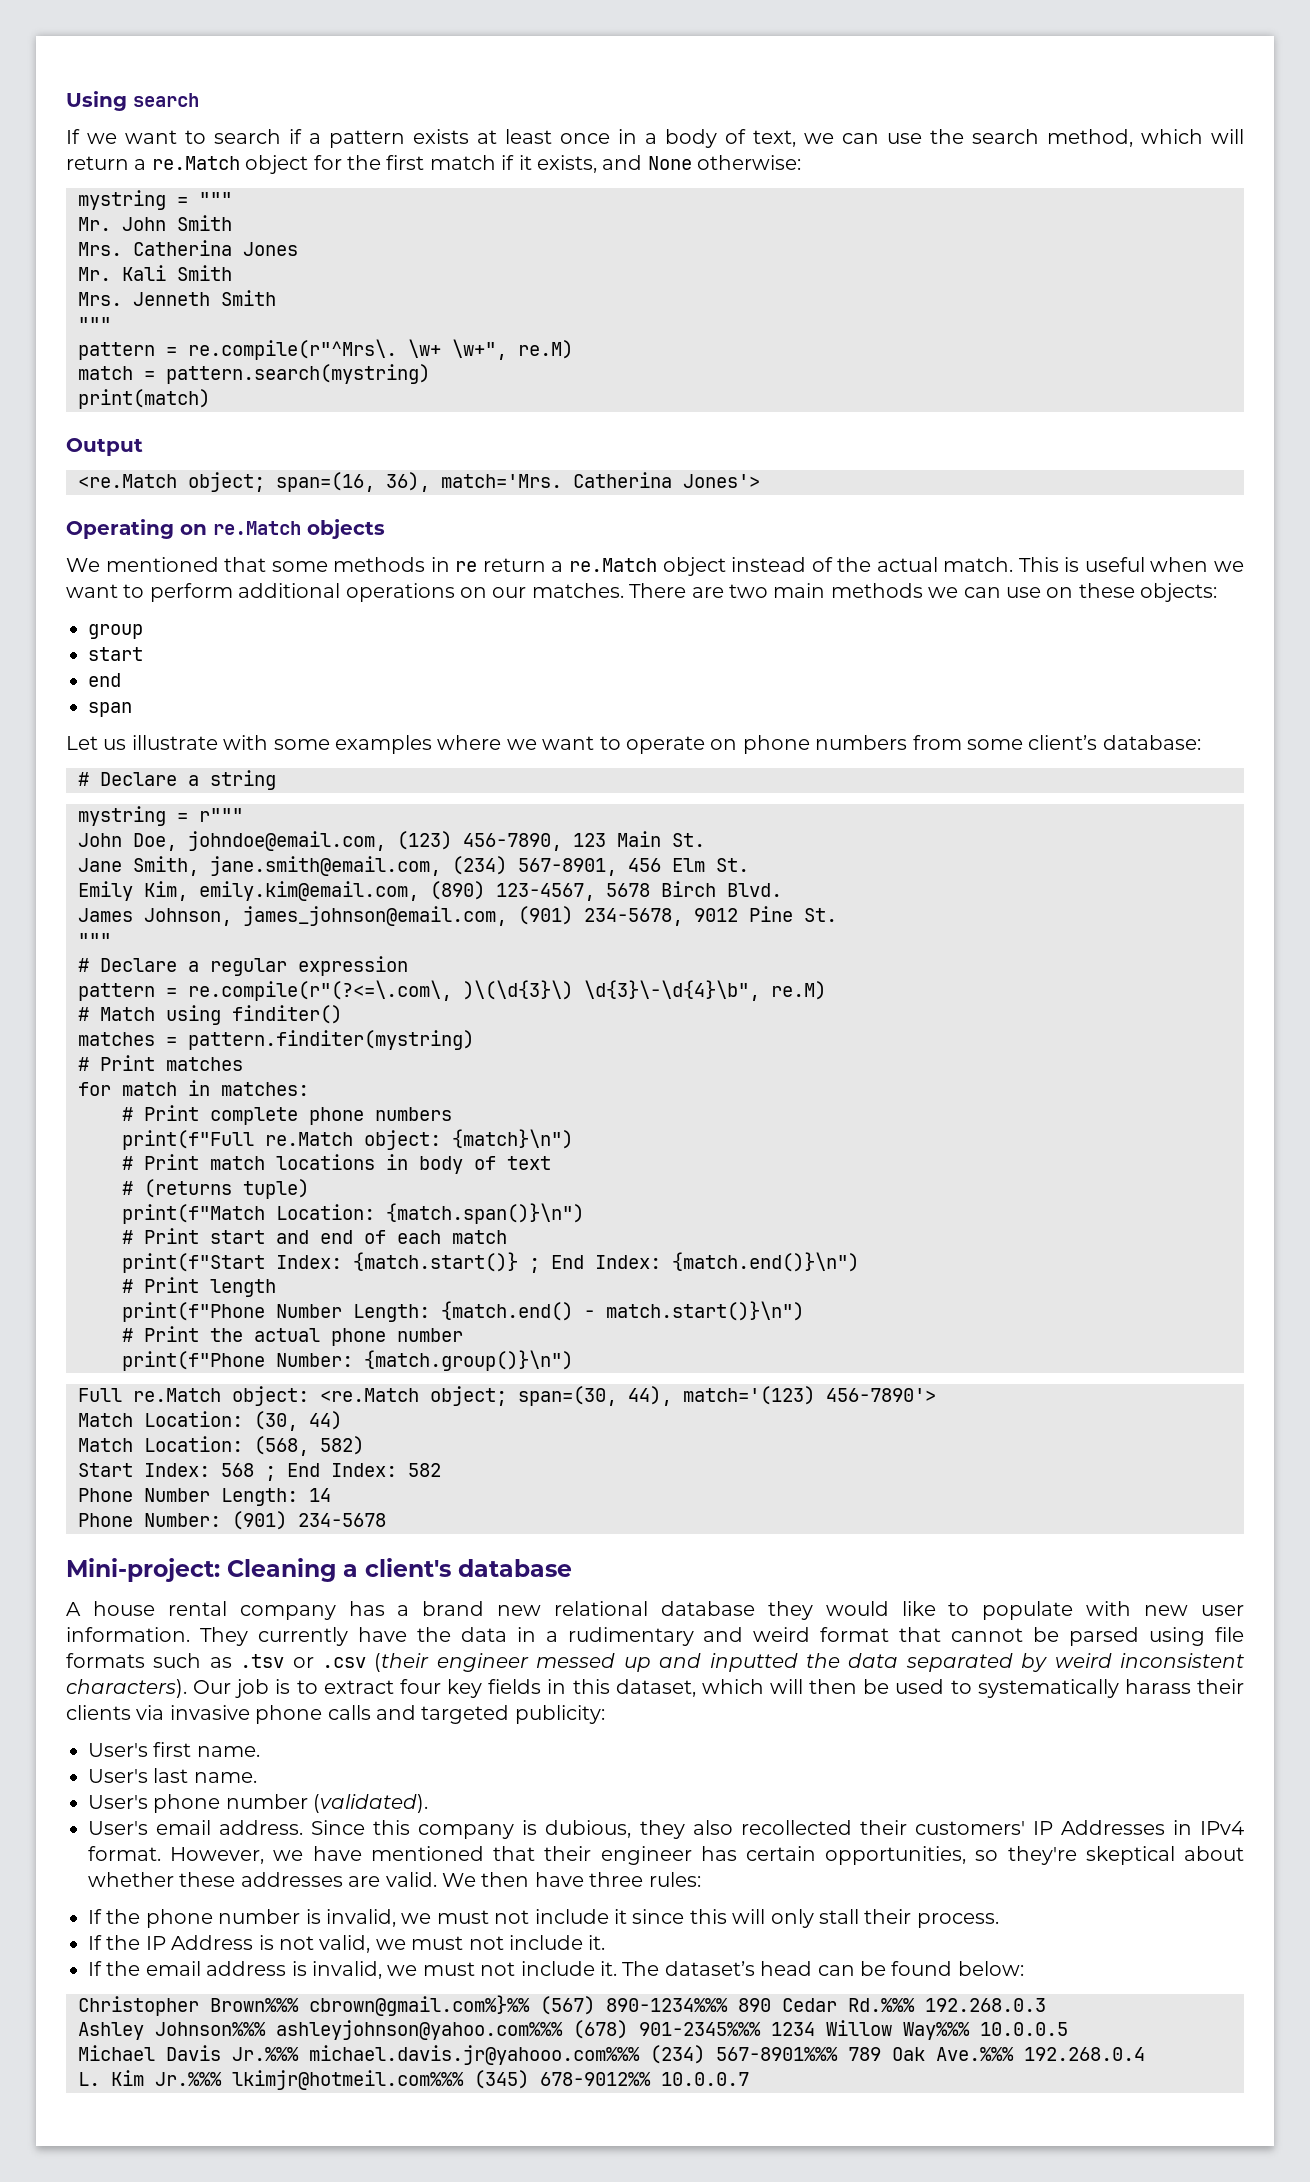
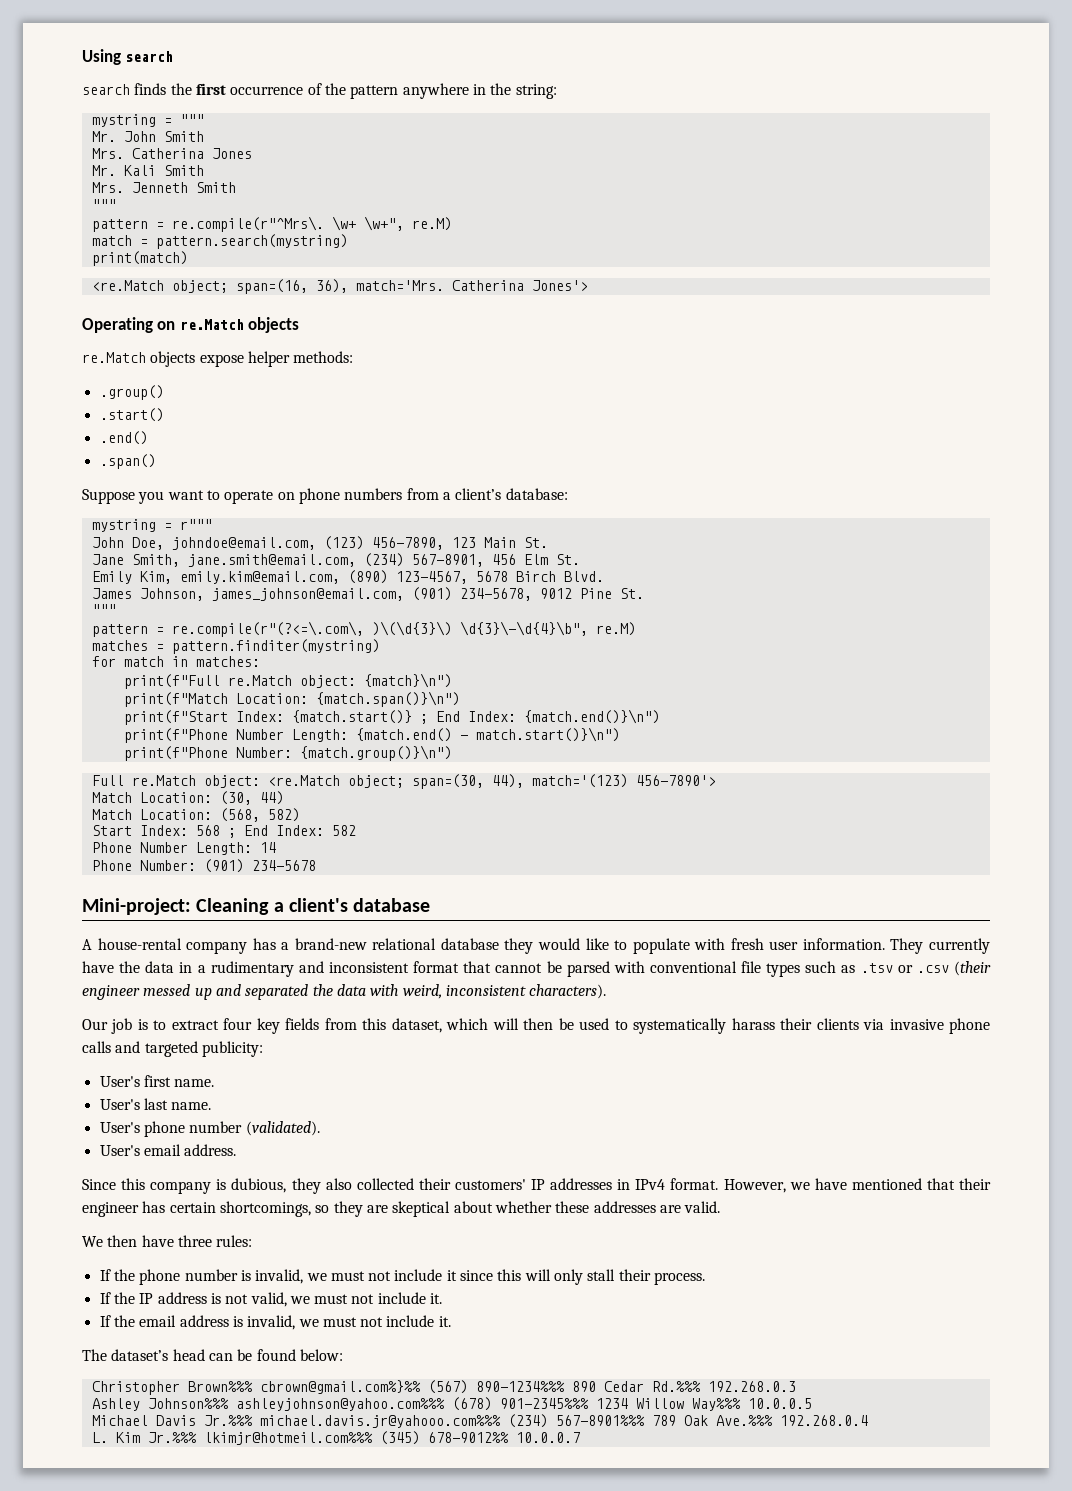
[66,129,1244,148] [66,155,802,174] If we want to search if a pattern exists at least once in a body of text, we can use the search method, which will return a re.Match object for the first match if it exists, and None otherwise: -> [82,83,557,99] search finds the first occurrence of the pattern anywhere in the string:
[66,438,143,456] // Output -> (188, 258) none
[66,557,1244,576] [66,583,1218,602] [88,624,143,639] [88,647,143,661] [88,673,121,687] [88,702,132,717] [66,735,537,754] We mentioned that some methods in re return a re.Match object instead of the actual match. This is useful when we want to perform additional operations on our matches. There are two main methods we can use on these objects: // group // start // end // span // Let us illustrate with some examples where we -> [82,351,354,367] [99,385,164,400] [99,408,164,422] [99,431,148,445] [99,454,156,469] [82,489,165,504] re.Match objects expose helper methods: // .group() // .start() // .end() // .span() // Suppose you
[966,739,1023,750] some -> [442,492,451,500] a
[78,770,276,790] // # Declare a string -> (568, 494) none
[78,956,408,976] // # Declare a regular expression -> (116, 609) none
[78,1005,342,1025] // # Match using finditer() -> (636, 629) none
[78,1055,243,1071] // # Print matches -> (380, 646) none
[122,1105,452,1125] // # Print complete phone numbers -> (260, 661) none
[122,1154,551,1174] [122,1179,309,1199] [122,1203,584,1224] [122,1228,507,1244] # Print match locations in body of text // # (returns tuple) // print(f"Match Location: {match.span()}\n") // # Print start and end of each match -> [123,691,460,707] print(f"Match Location: {match.span()}\n")
[122,1277,276,1297] // # Print length -> (660, 716) none
[122,1326,463,1346] // # Print the actual phone number -> (620, 734) none
[92,1601,227,1616] house rental -> [97,938,182,950] house-rental
[422,1601,542,1616] brand new -> [294,938,367,950] brand-new
[1144,1605,1189,1616] new -> [730,938,764,950] fresh
[753,1627,811,1642] weird -> [328,962,409,973] inconsistent
[1149,1627,1245,1646] [66,1653,145,1668] using file formats -> [613,961,801,977] with conventional file types
[709,1653,1112,1672] inputted the data separated by weird -> [245,984,442,1000] separated the data with weird,
(187, 1688) none -> (607, 991) //
[547,1679,567,1694] in -> [324,1018,357,1030] from
(304, 1827) none -> (237, 1150) //
[740,1820,852,1835] recollected -> [356,1178,414,1190] collected
[1060,1820,1165,1835] Addresses -> [550,1178,613,1190] addresses
[825,1846,1077,1865] opportunities, so they're -> [219,1201,388,1217] shortcomings, so they are
(437, 1879) none -> (721, 1207) //
[171,1935,254,1950] Address -> [157,1292,207,1304] address
(617, 1968) none -> (451, 1321) //

